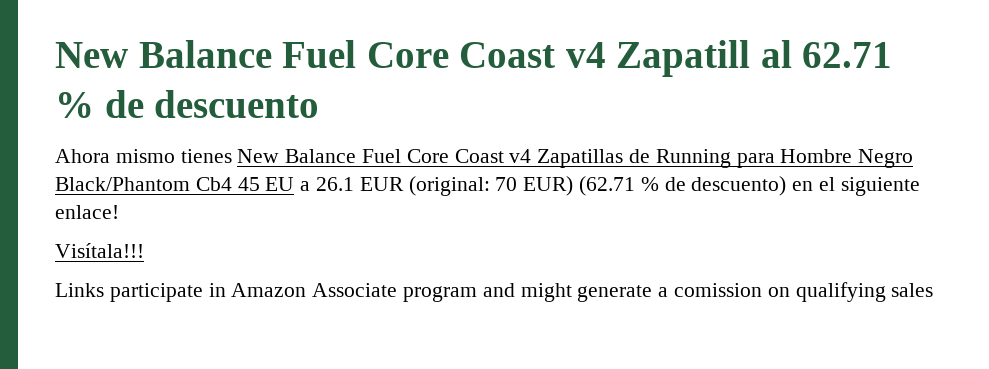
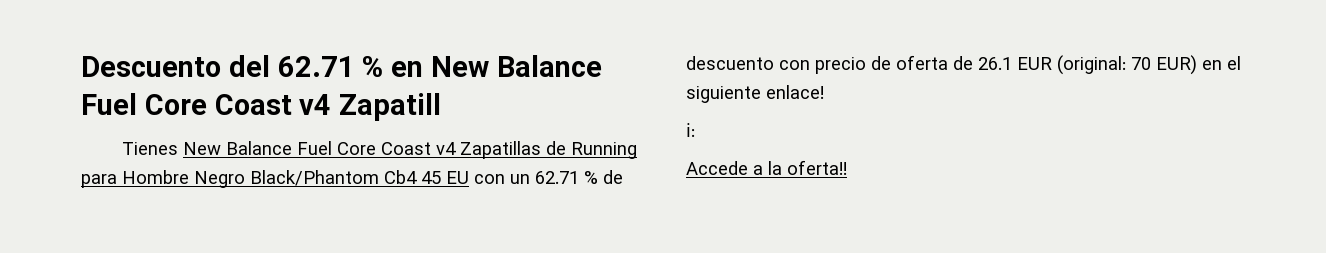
(55, 55) none -> [81,55,424,77] Descuento del 62.71 % en
[760,40,893,68] [55,90,320,118] [55,149,232,163] al 62.71 % de descuento // Ahora mismo tienes -> [121,142,178,155] // Tienes
[300,181,311,191] a -> [474,170,623,184] [686,55,973,74] con un 62.71 % de descuento con precio de oferta de
[579,176,787,196] (62.71 % de descuento) -> (1197, 65) none
[55,243,144,258] [55,282,934,302] Visítala!!! // Links participate in Amazon Associate program and might generate a comission on qualifying sales -> [686,123,695,137] [686,160,847,175] ℹ: // Accede a la oferta!!

